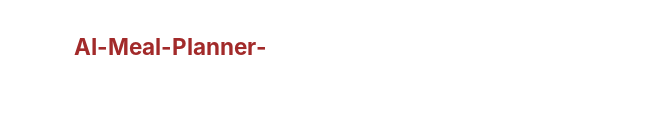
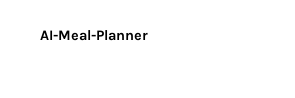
[74,38,267,55] AI-Meal-Planner- -> [40,30,148,41] AI-Meal-Planner

